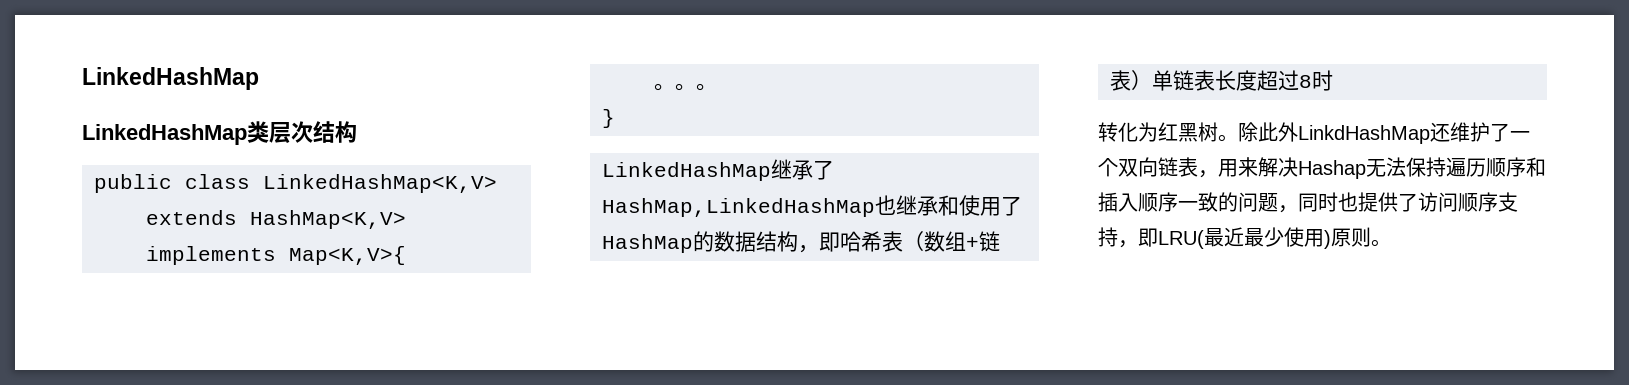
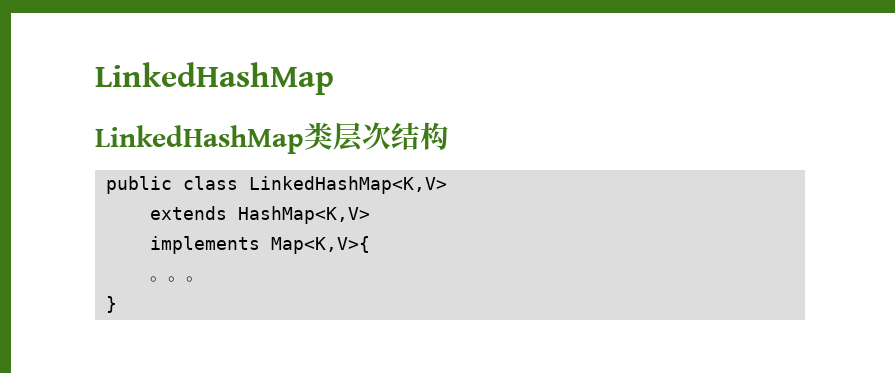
[602,159,834,181] [602,195,1022,217] [602,231,1000,253] [1110,70,1333,91] [1098,122,1530,144] [1098,157,1546,179] [1098,192,1518,213] [1098,227,1391,249] // LinkedHashMap继承了HashMap,LinkedHashMap也继承和使用了HashMap的数据结构，即哈希表（数组+链表）单链表长度超过8时 // 转化为红黑树。除此外LinkdHashMap还维护了一个双向链表，用来解决Hashap无法保持遍历顺序和插入顺序一致的问题，同时也提供了访问顺序支持，即LRU(最近最少使用)原则。 -> (117, 304) none

